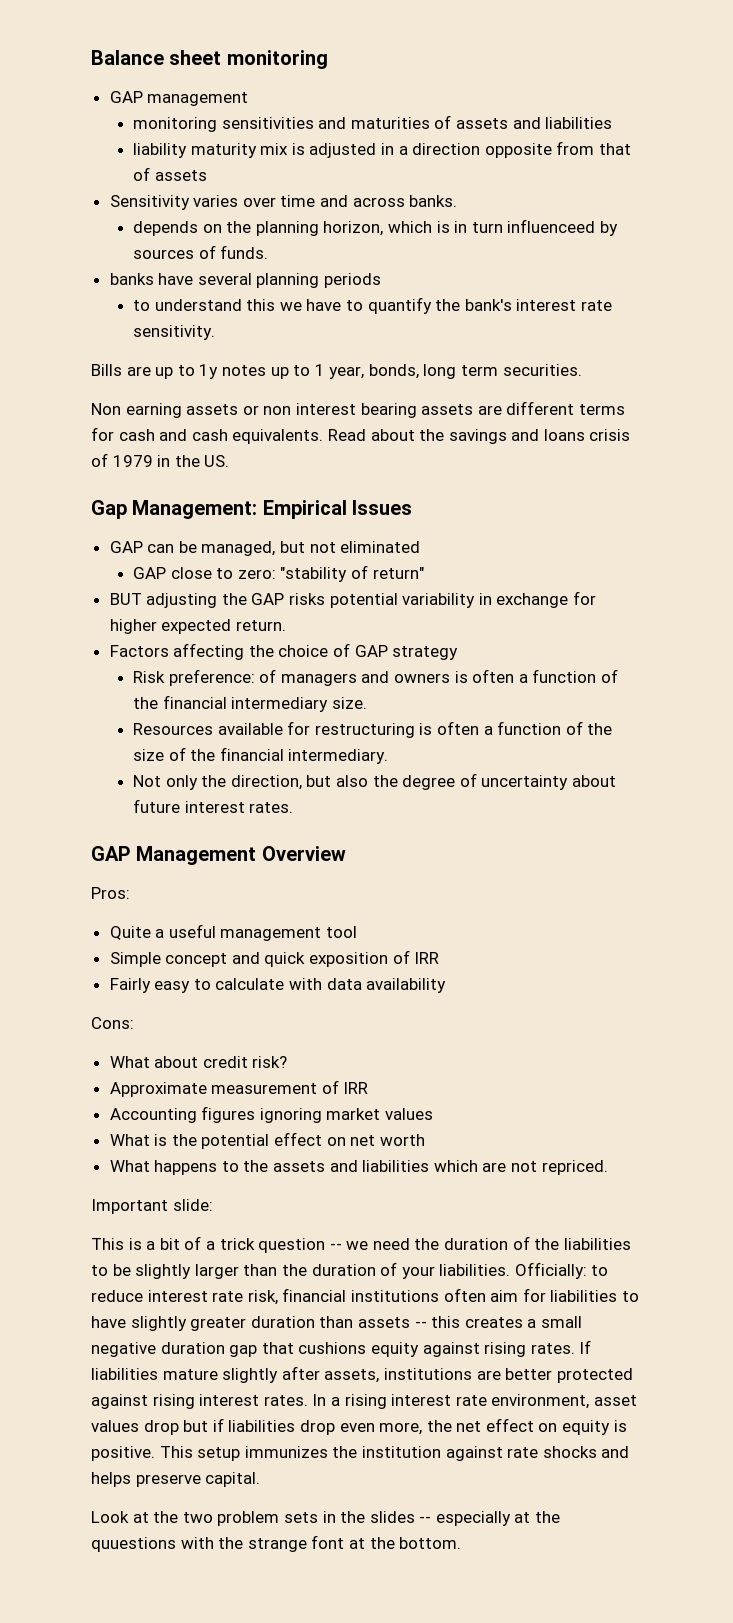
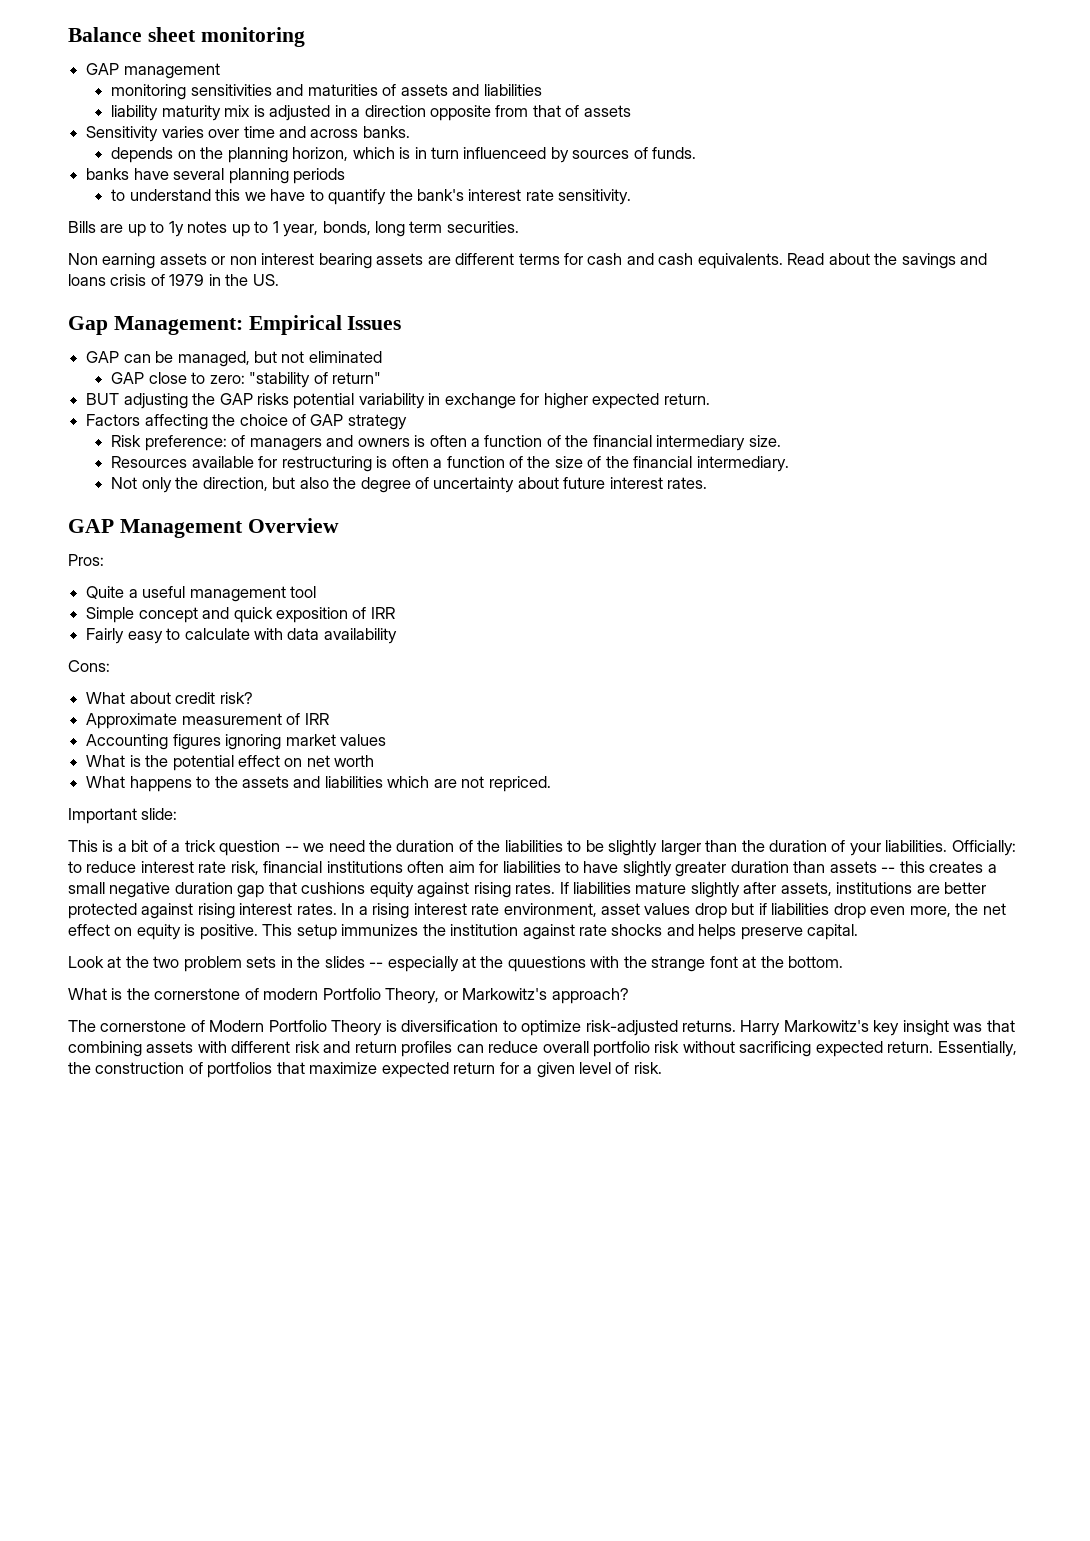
(462, 1543) none -> [68,988,629,1004] [68,1020,1015,1036] [68,1041,1017,1057] [68,1062,662,1078] // What is the cornerstone of modern Portfolio Theory, or Markowitz's approach? // The cornerstone of Modern Portfolio Theory is diversification to optimize risk-adjusted returns. Harry Markowitz's key insight was that combining assets with different risk and return profiles can reduce overall portfolio risk without sacrificing expected return. Essentially, the construction of portfolios that maximize expected return for a given level of risk.

